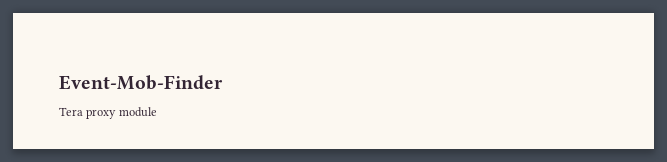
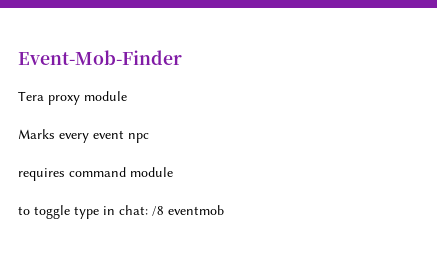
(157, 112) none -> [18,129,149,143] [18,167,173,181] [18,205,224,219] // Marks every event npc // requires command module // to toggle type in chat: /8 eventmob

